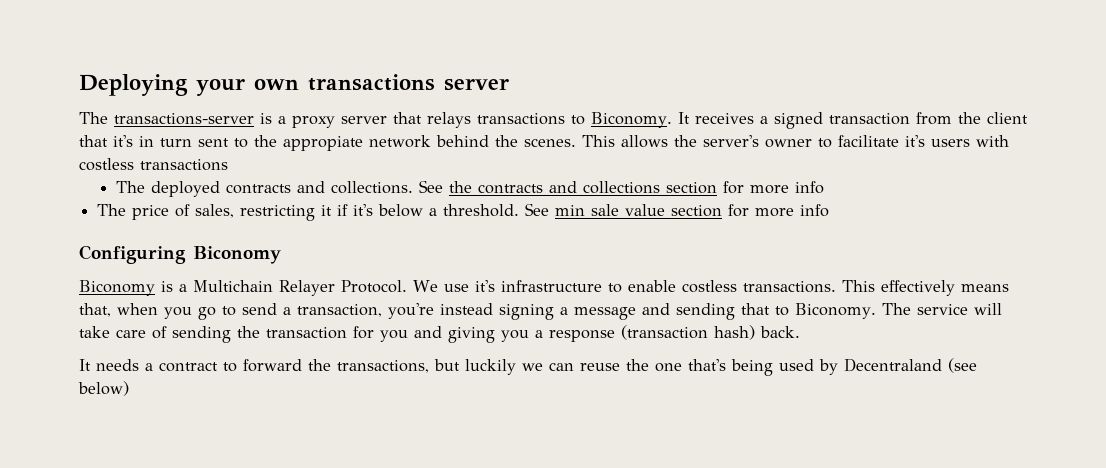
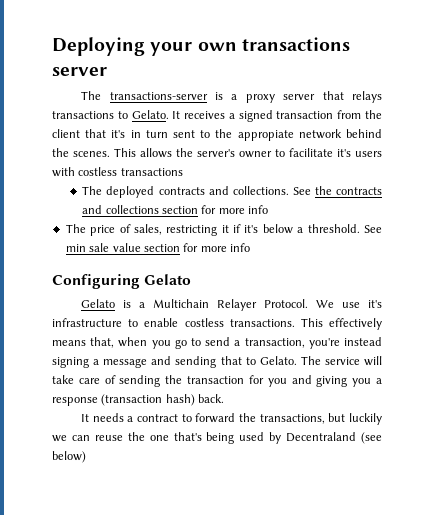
[591,112,672,128] Biconomy. -> [131,110,169,119] Gelato.
[193,246,281,264] [79,280,155,296] Biconomy // Biconomy -> [144,274,192,285] [81,299,116,308] Gelato // Gelato
[795,303,876,319] Biconomy. -> [259,356,297,365] Gelato.

